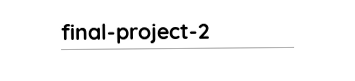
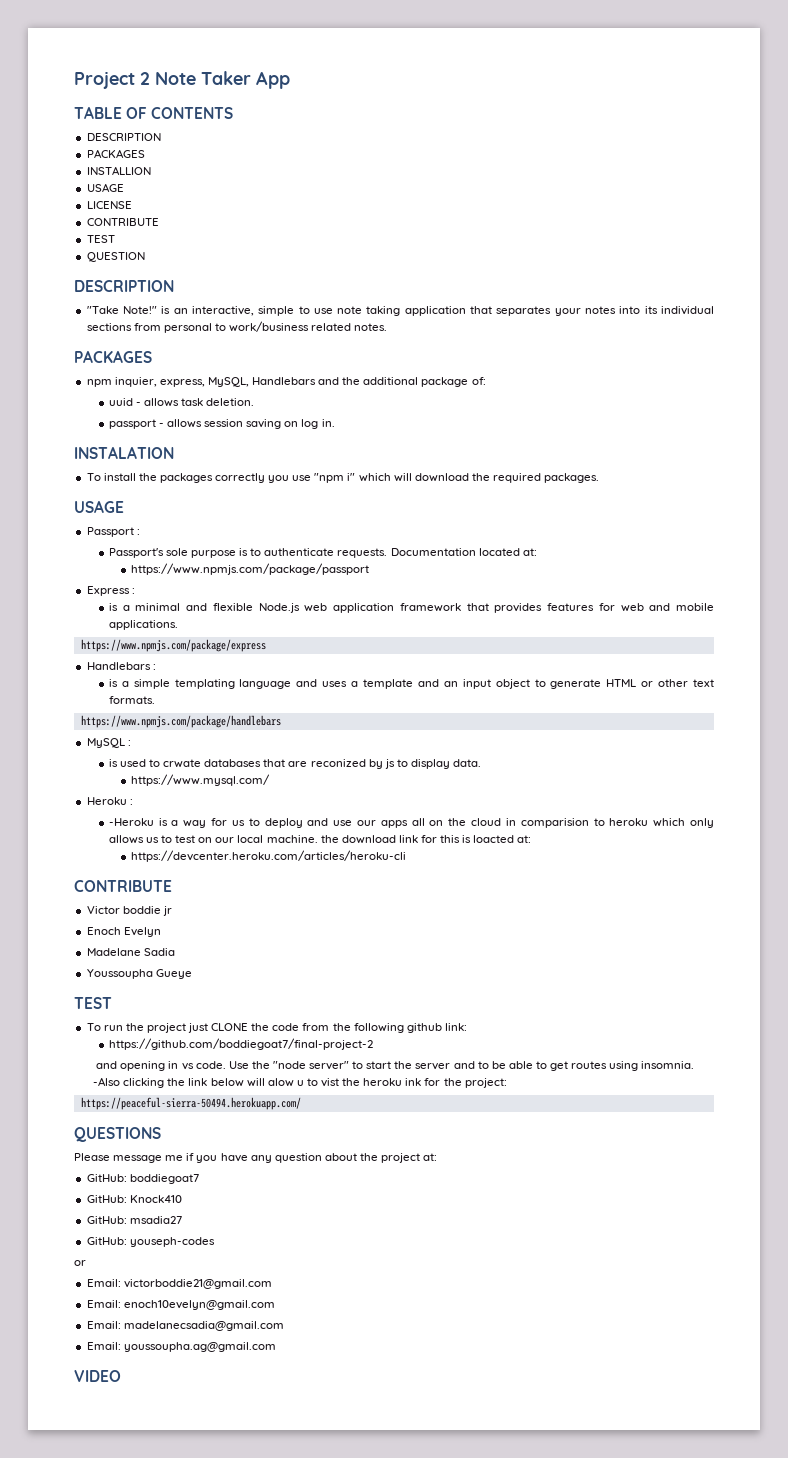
[60,22,211,45] final-project-2 -> [74,71,290,89] [74,106,234,119] [86,133,161,141] [86,149,145,158] [86,166,151,175] [86,183,124,192] [86,201,132,209] [86,218,159,226] [86,235,115,243] [86,252,145,262] [74,280,174,292] [86,306,714,316] [86,321,388,333] [74,350,152,363] [86,377,486,387] [108,398,255,407] [108,419,335,429] [74,446,174,459] [86,473,600,483] [74,500,124,513] [86,527,140,537] [108,548,537,558] [131,563,370,575] [86,586,135,596] [108,603,714,613] [108,620,178,630] [80,639,266,652] [86,662,156,670] [108,679,715,689] [108,696,155,704] [80,715,281,728] [86,738,131,748] [108,759,482,769] [131,774,271,786] [86,797,133,805] [108,818,715,828] [108,835,532,844] [131,850,407,862] [74,880,172,892] [86,906,172,916] [86,927,161,937] [86,948,175,956] [86,969,192,979] [74,997,112,1009] [86,1023,467,1033] [108,1038,373,1050] [96,1061,695,1071] [93,1077,507,1088] [80,1097,301,1110] [74,1127,161,1142] [74,1153,438,1163] [86,1174,199,1184] [86,1195,182,1203] [86,1216,182,1224] [86,1237,215,1247] [74,1260,86,1266] [86,1279,272,1289] [86,1300,275,1310] [86,1321,284,1331] [86,1342,276,1352] [74,1370,121,1382] Project 2 Note Taker App // TABLE OF CONTENTS // DESCRIPTION // PACKAGES // INSTALLION // USAGE // LICENSE // CONTRIBUTE // TEST // QUESTION // DESCRIPTION // "Take Note!" is an interactive, simple to use note taking application that separates your notes into its individual sections from personal to work/business related notes. // PACKAGES // npm inquier, express, MySQL, Handlebars and the additional package of: // uuid - allows task deletion. // passport - allows session saving on log in. // INSTALATION // To install the packages correctly you use "npm i" which will download the required packages. // USAGE // Passport : // Passport's sole purpose is to authenticate requests. Documentation located at: // https://www.npmjs.com/package/passport // Express : // is a minimal and flexible Node.js web application framework that provides features for web and mobile applications. // https://www.npmjs.com/package/express // Handlebars : // is a simple templating language and uses a template and an input object to generate HTML or other text formats. // https://www.npmjs.com/package/handlebars // MySQL : // is used to crwate databases that are reconized by js to display data. // https://www.mysql.com/ // Heroku : // -Heroku is a way for us to deploy and use our apps all on the cloud in comparision to heroku which only allows us to test on our local machine. the download link for this is loacted at: // https://devcenter.heroku.com/articles/heroku-cli // CONTRIBUTE // Victor boddie jr // Enoch Evelyn // Madelane Sadia // Youssoupha Gueye // TEST // To run the project just CLONE the code from the following github link: // https://github.com/boddiegoat7/final-project-2 // and opening in vs code. Use the "node server" to start the server and to be able to get routes using insomnia. // -Also clicking the link below will alow u to vist the heroku ink for the project: // https://peaceful-sierra-50494.herokuapp.com/ // QUESTIONS // Please message me if you have any question about the project at: // GitHub: boddiegoat7 // GitHub: Knock410 // GitHub: msadia27 // GitHub: youseph-codes // or // Email: victorboddie21@gmail.com // Email: enoch10evelyn@gmail.com // Email: madelanecsadia@gmail.com // Email: youssoupha.ag@gmail.com // VIDEO

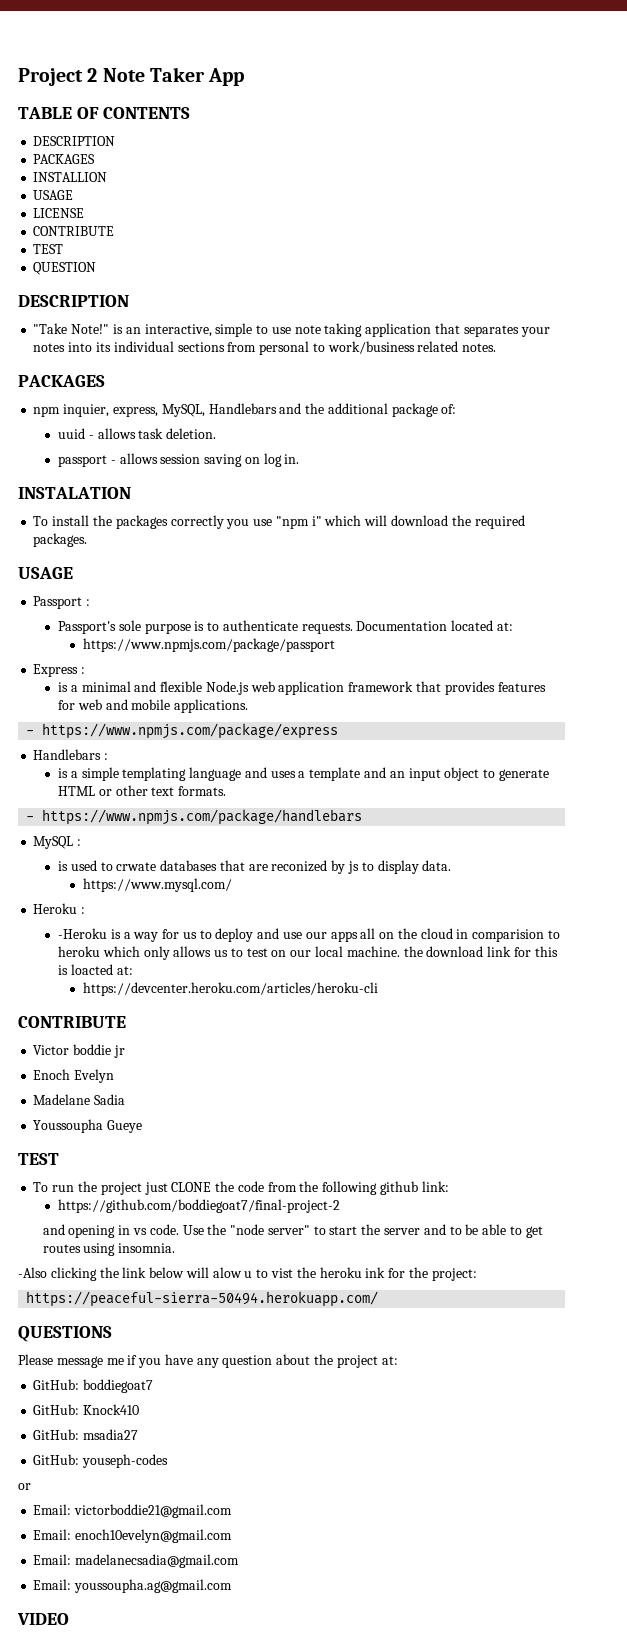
(178, 625) none -> [26,730,35,735] -
(155, 700) none -> [26,816,35,821] -

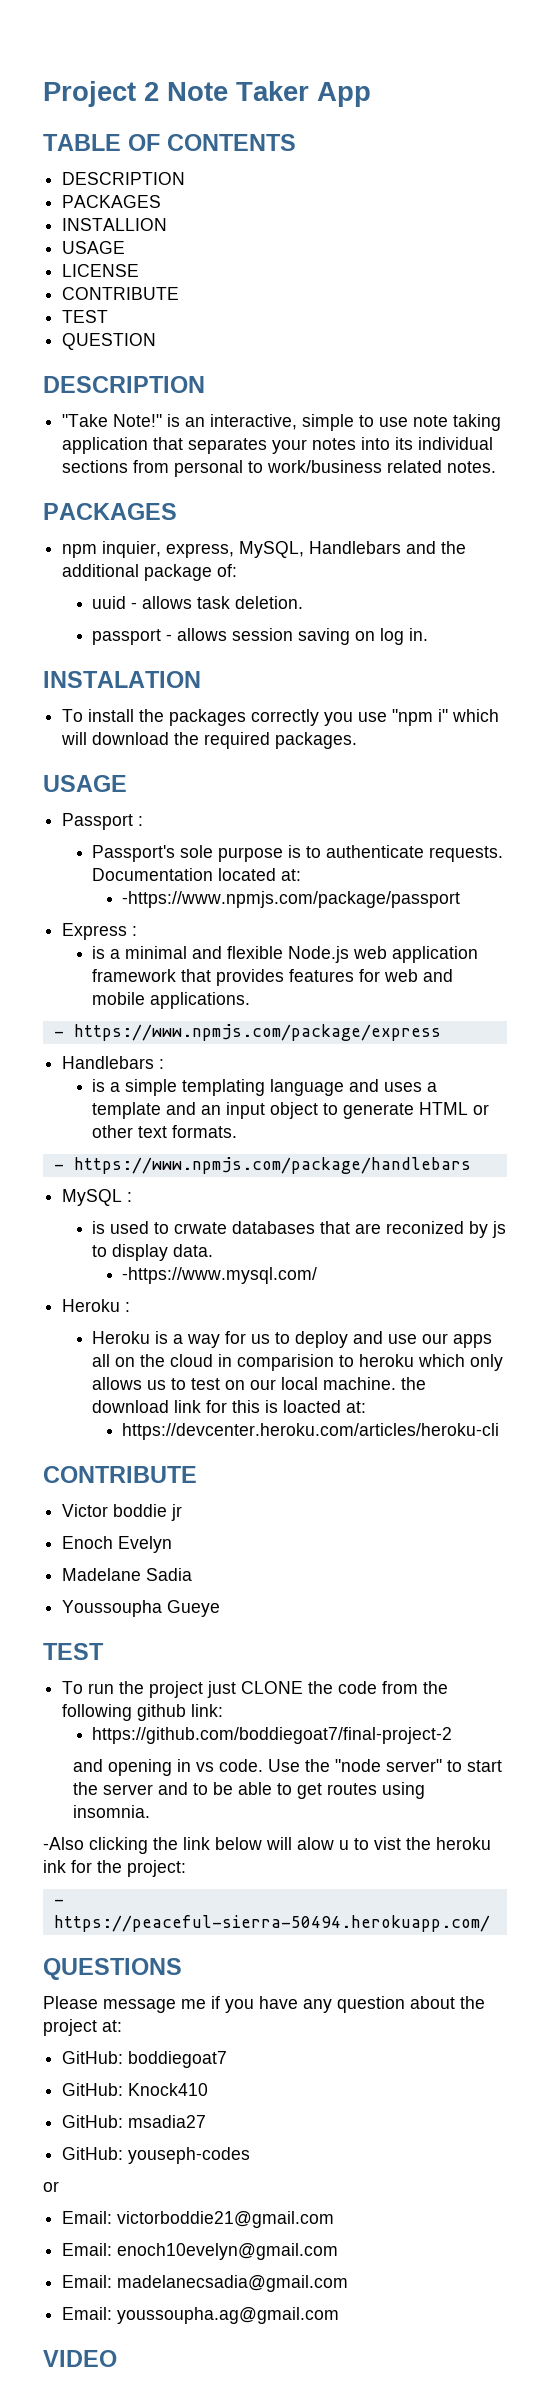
[82,638,335,652] https://www.npmjs.com/package/passport -> [122,891,461,908] -https://www.npmjs.com/package/passport
[82,878,232,892] https://www.mysql.com/ -> [122,1267,318,1284] -https://www.mysql.com/
[57,928,107,939] -Heroku -> [92,1331,151,1344] Heroku
(477, 1274) none -> [53,1899,64,1905] -

